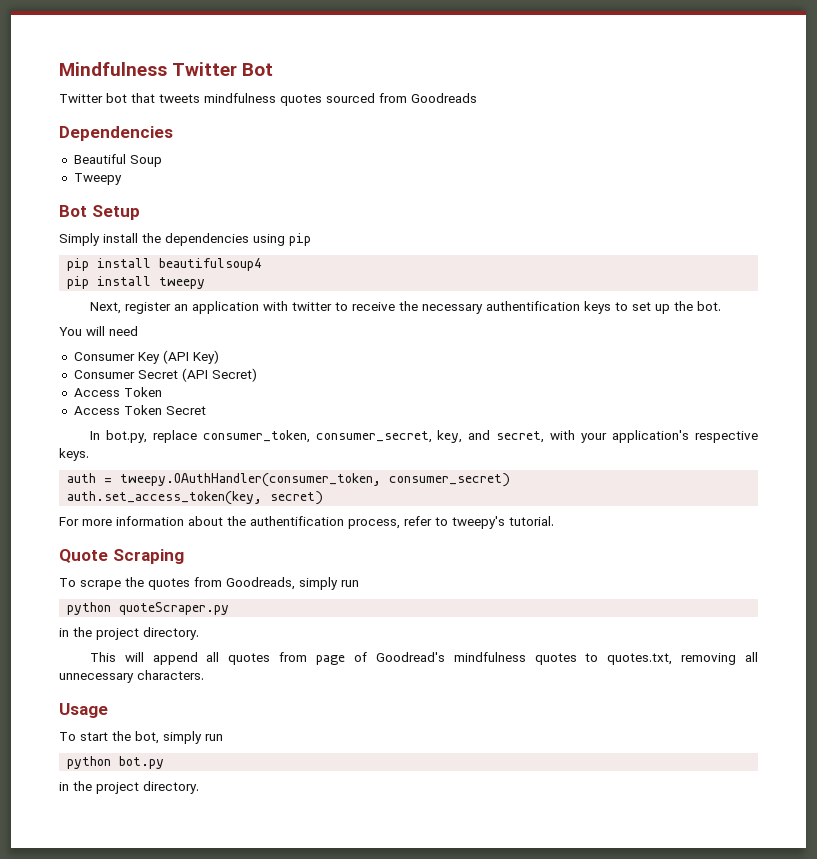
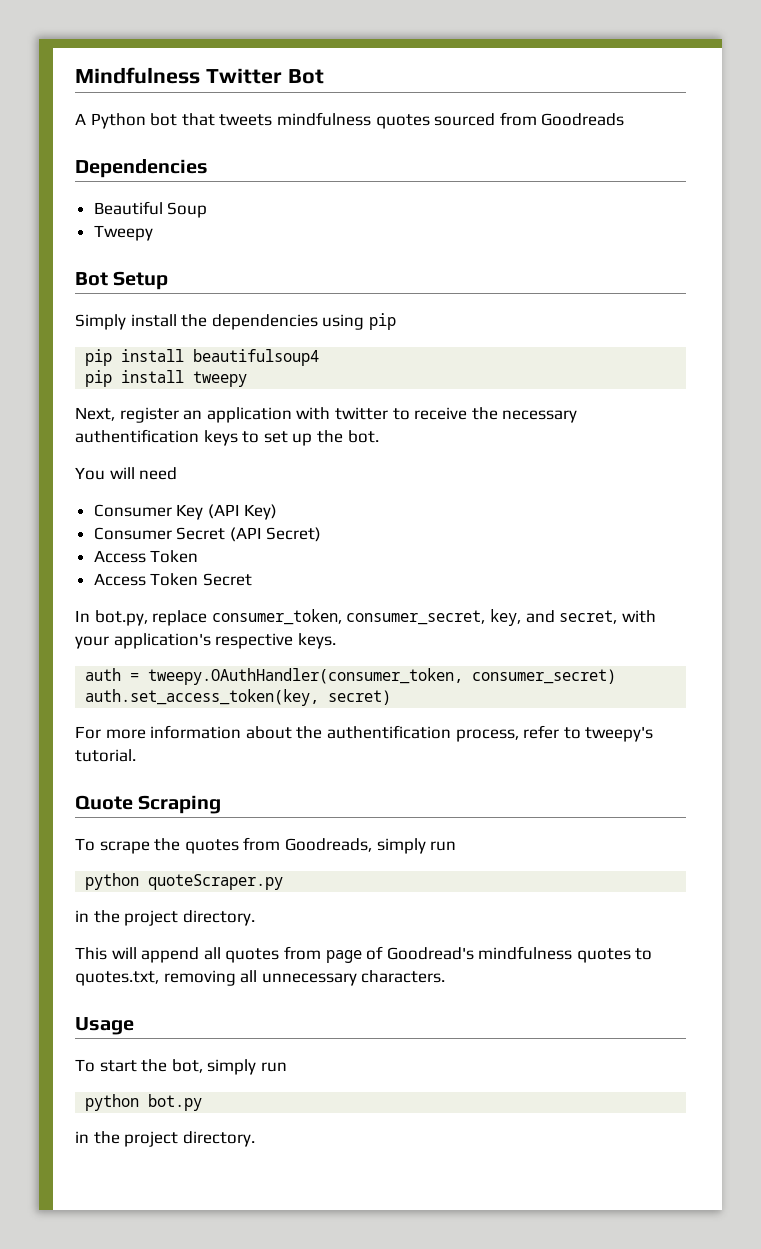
[59,94,103,103] Twitter -> [75,113,146,129] A Python

